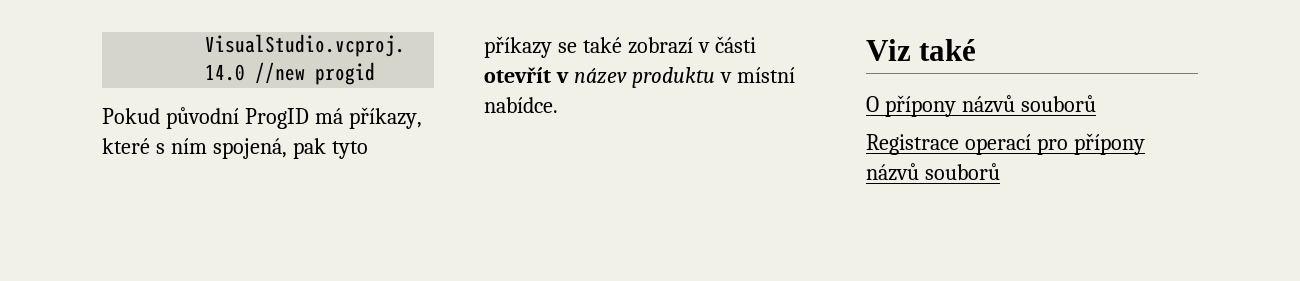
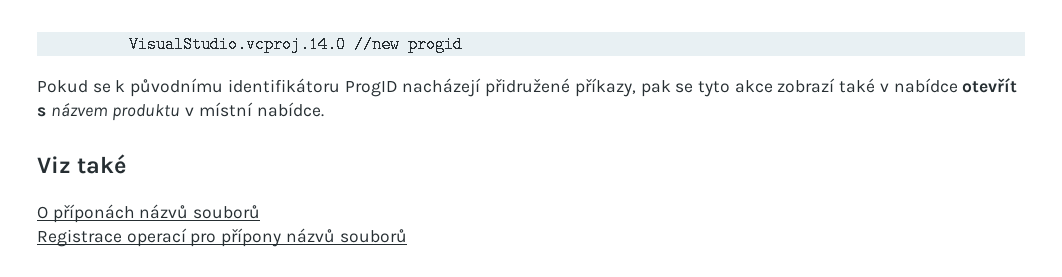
[165,107,422,129] [102,138,368,159] [484,36,756,58] [484,67,627,84] původní ProgID má příkazy, které s ním spojená, pak tyto příkazy se také zobrazí v části otevřít v název -> [92,78,1018,97] [37,103,108,117] se k původnímu identifikátoru ProgID nacházejí přidružené příkazy, pak se tyto akce zobrazí také v nabídce otevřít s názvem
[884,95,956,117] přípony -> [52,204,135,223] příponách

